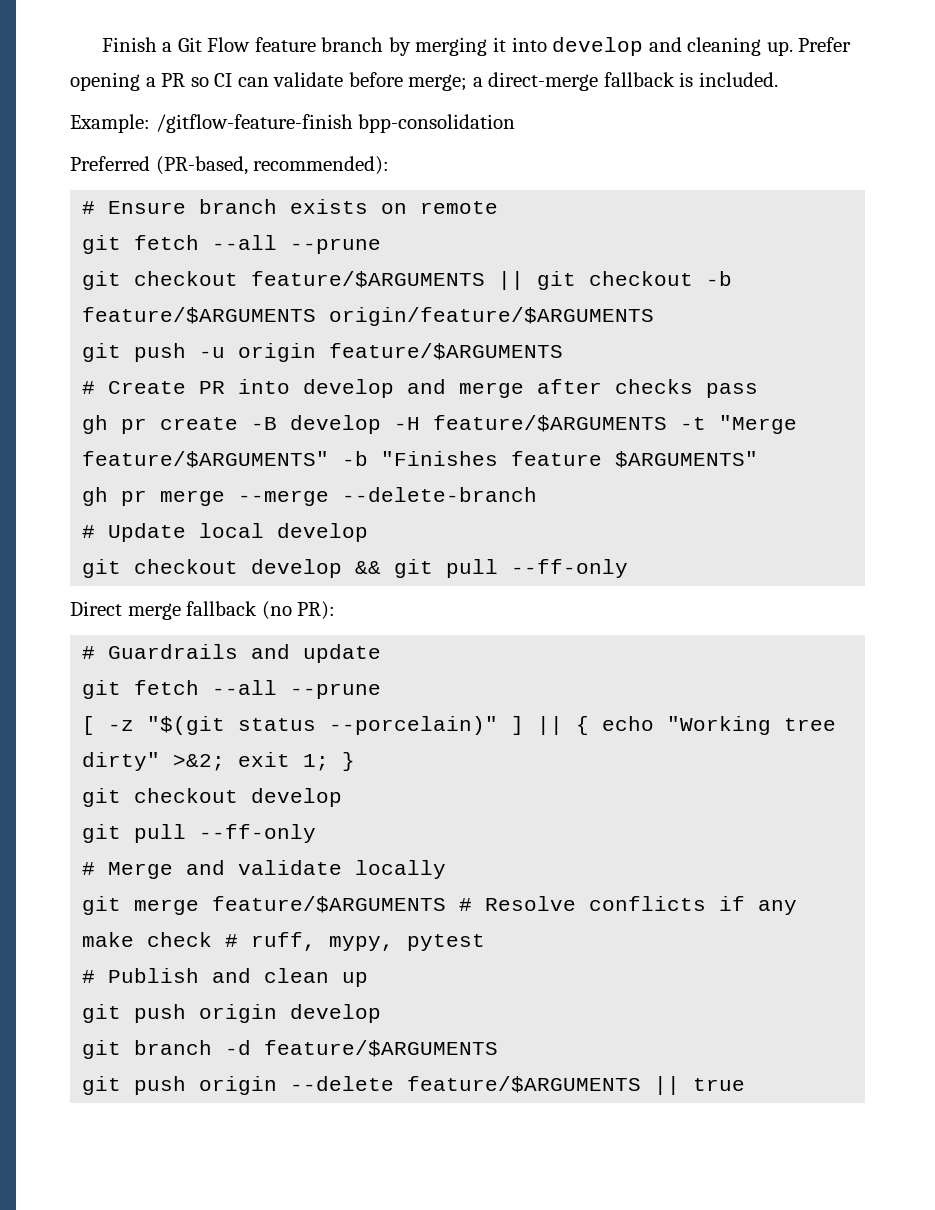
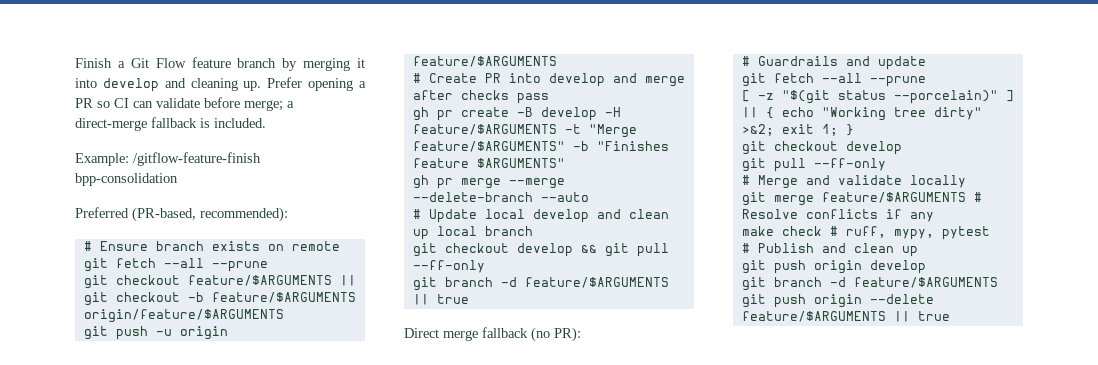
(538, 494) none -> [540,192,589,202] --auto
(369, 532) none -> [596,209,669,219] [412,226,533,240] and clean up local branch
(629, 568) none -> [412,277,669,291] [412,294,469,305] // git branch -d feature/$ARGUMENTS || true

